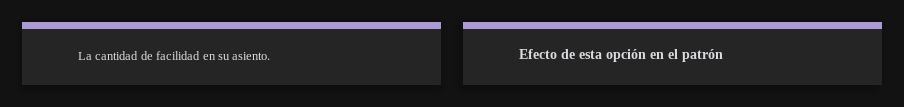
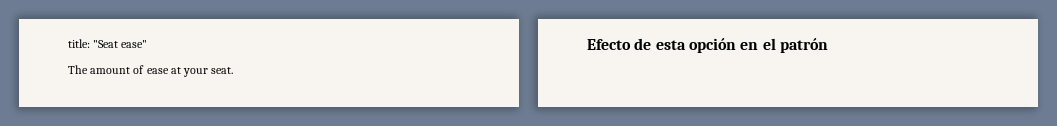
[78,51,271,60] La cantidad de facilidad en su asiento. -> [68,39,148,48] [68,65,234,77] title: "Seat ease" // The amount of ease at your seat.

